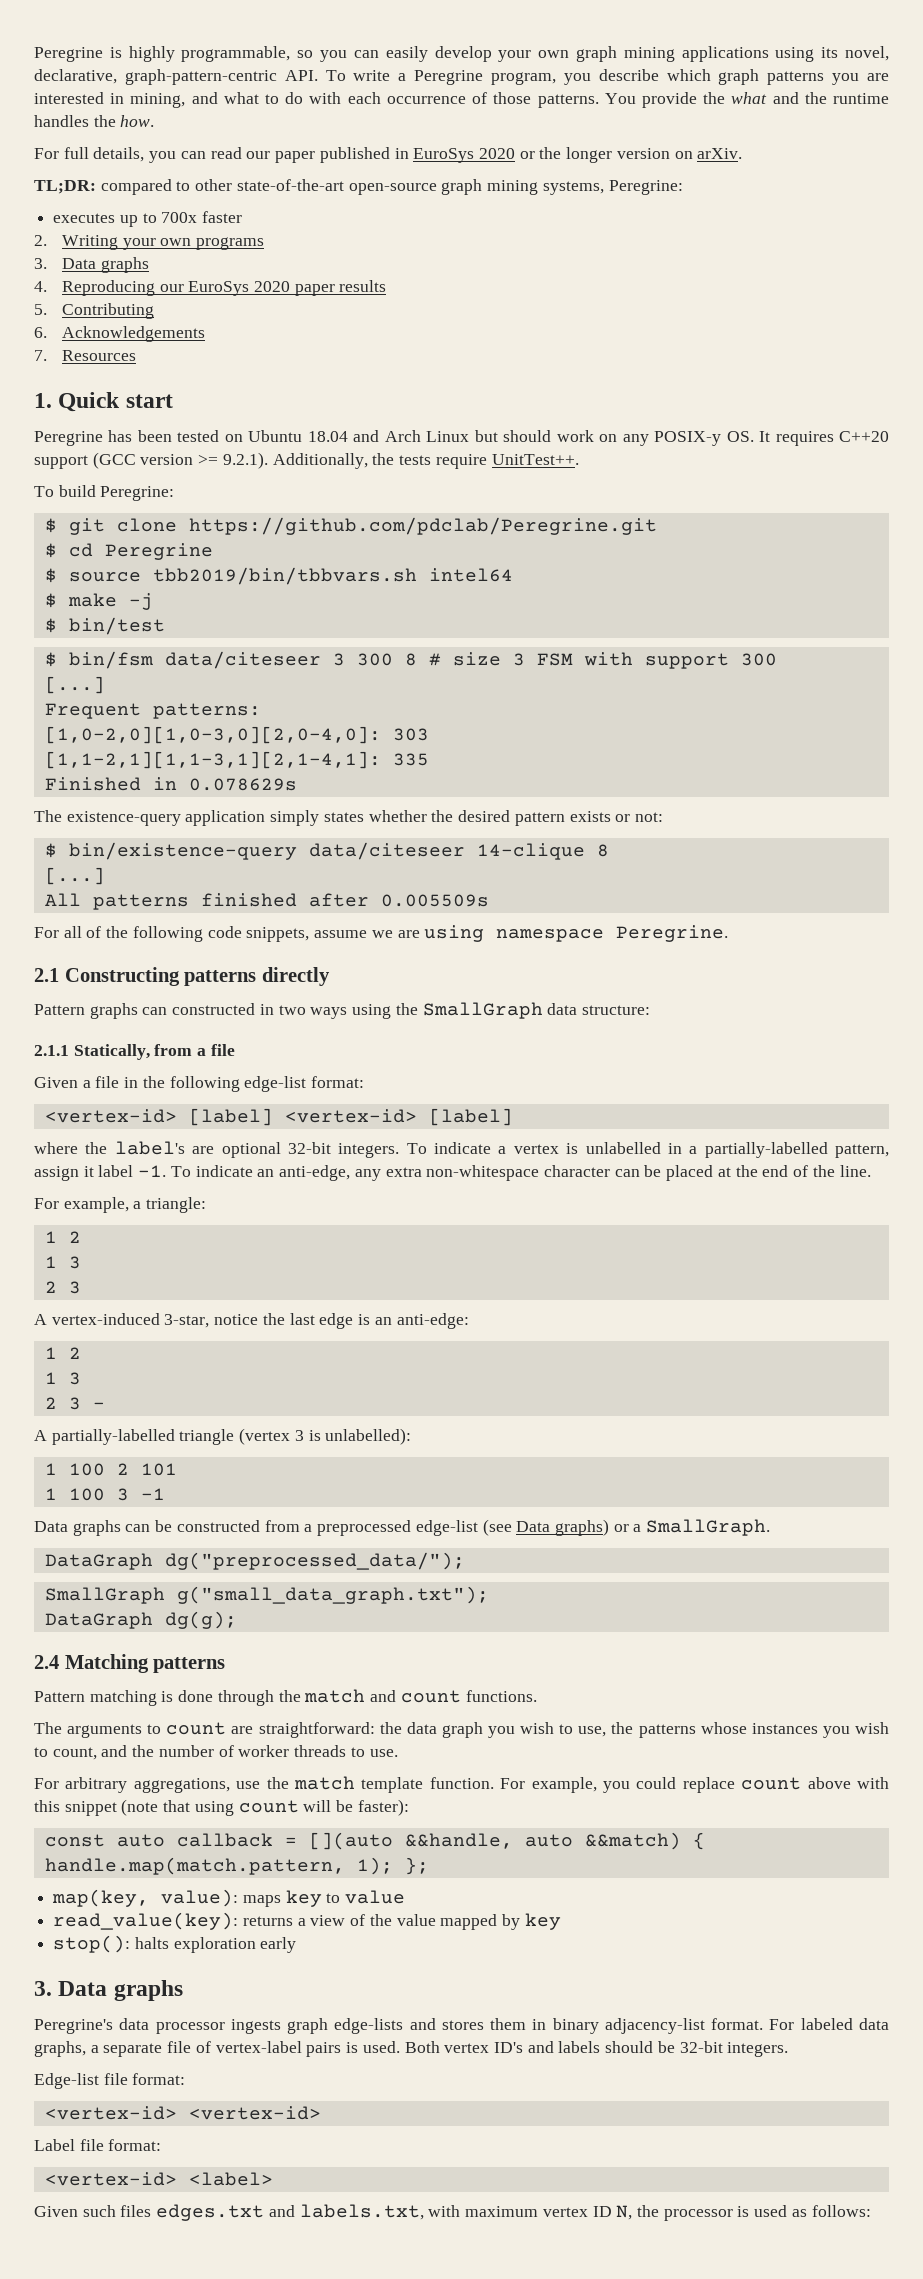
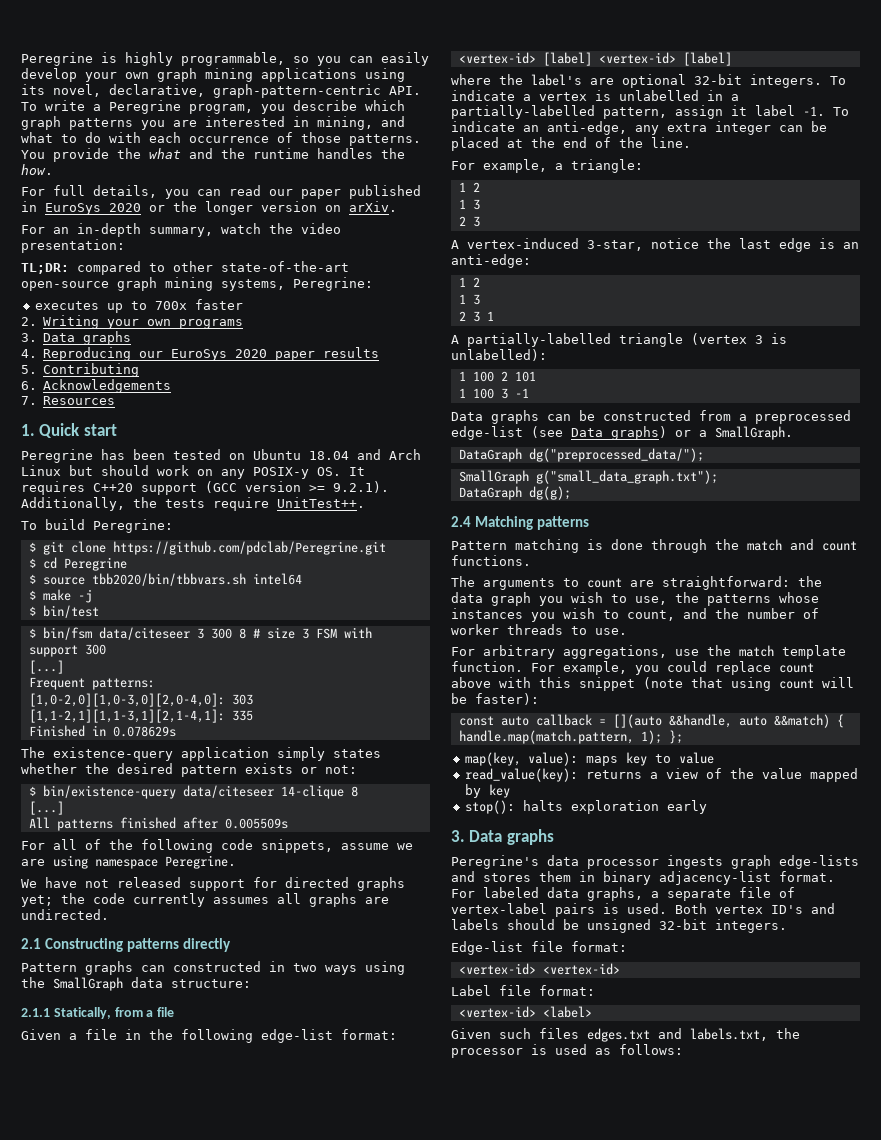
(743, 153) none -> [21,223,341,237] [21,239,125,253] // For an in-depth summary, watch the video presentation:
[152,567,417,585] tbb2019/bin/tbbvars.sh -> [91,573,246,586] tbb2020/bin/tbbvars.sh
(729, 933) none -> [21,877,405,891] [21,893,389,907] [21,909,109,920] // We have not released support for directed graphs yet; the code currently assumes all graphs are undirected.
[426,1165,610,1181] non-whitespace character -> [715,121,771,135] integer
[92,1402,105,1409] - -> [486,311,494,321] 1
(675, 2047) none -> [587,919,651,933] unsigned
[428,2205,633,2220] with maximum vertex ID N, -> (768, 1034) none

